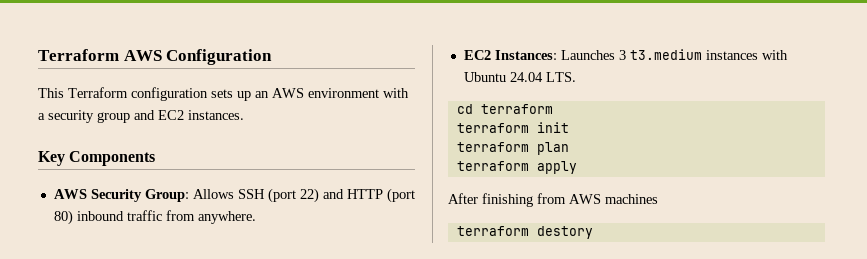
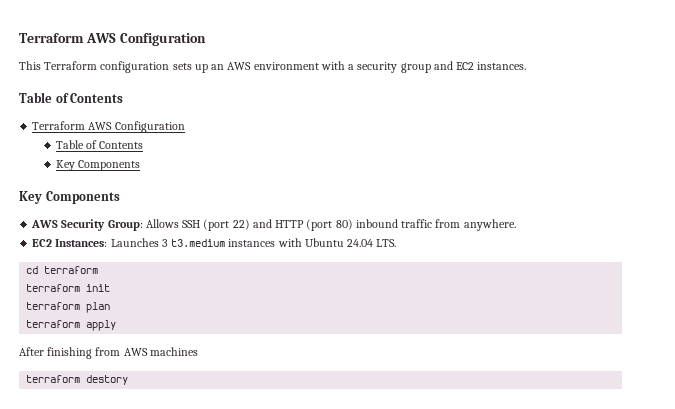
(244, 115) none -> [19,92,124,103] [32,121,185,133] [55,140,144,149] [55,160,141,171] // Table of Contents // Terraform AWS Configuration // Table of Contents // Key Components

